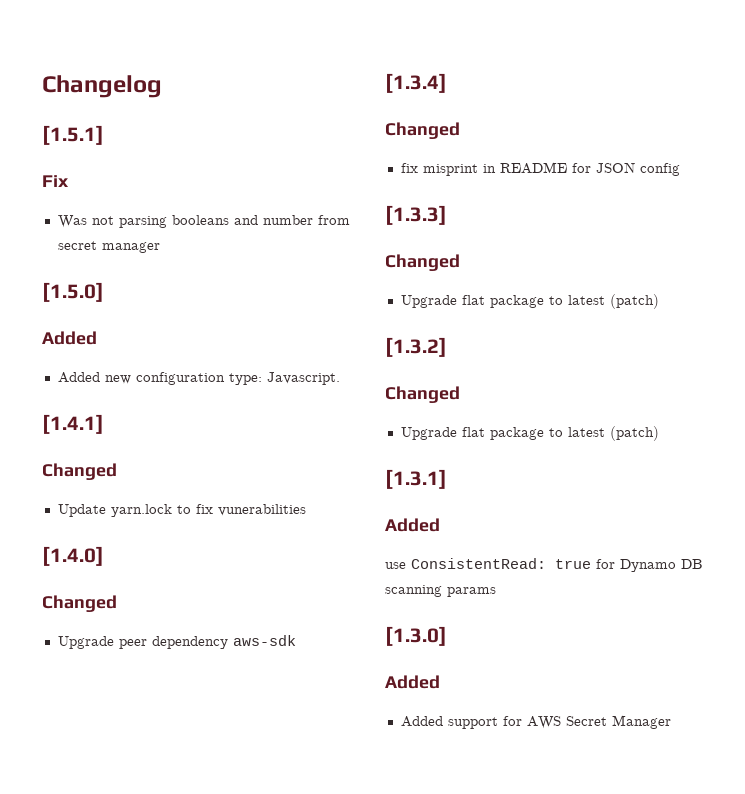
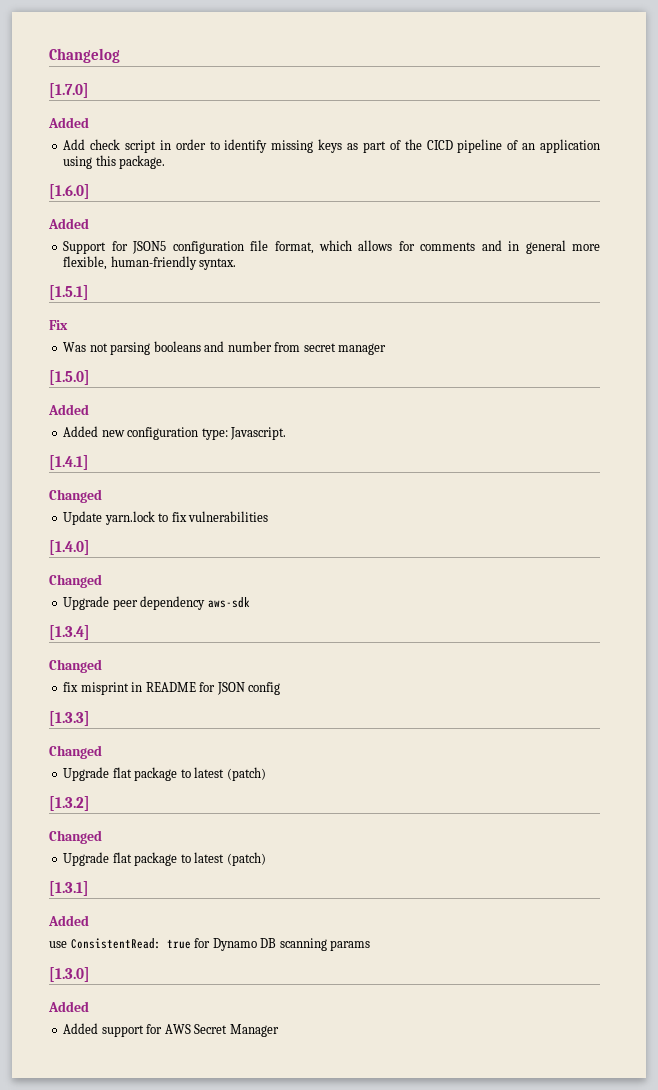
(162, 86) none -> [49,83,89,98] [48,117,89,128] [63,139,601,153] [63,155,166,169] [49,184,90,199] [48,218,89,229] [63,240,600,254] [63,256,237,270] // [1.7.0] // Added // Add check script in order to identify missing keys as part of the CICD pipeline of an application using this package. // [1.6.0] // Added // Support for JSON5 configuration file format, which allows for comments and in general more flexible, human-friendly syntax.
[217,504,306,516] vunerabilities -> [188,511,269,522] vulnerabilities

